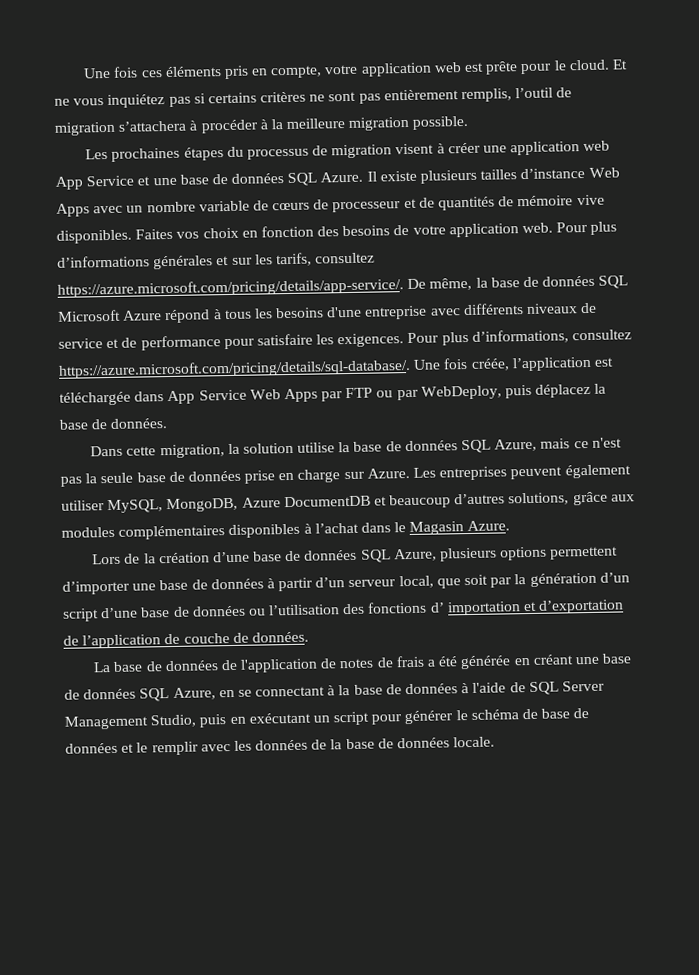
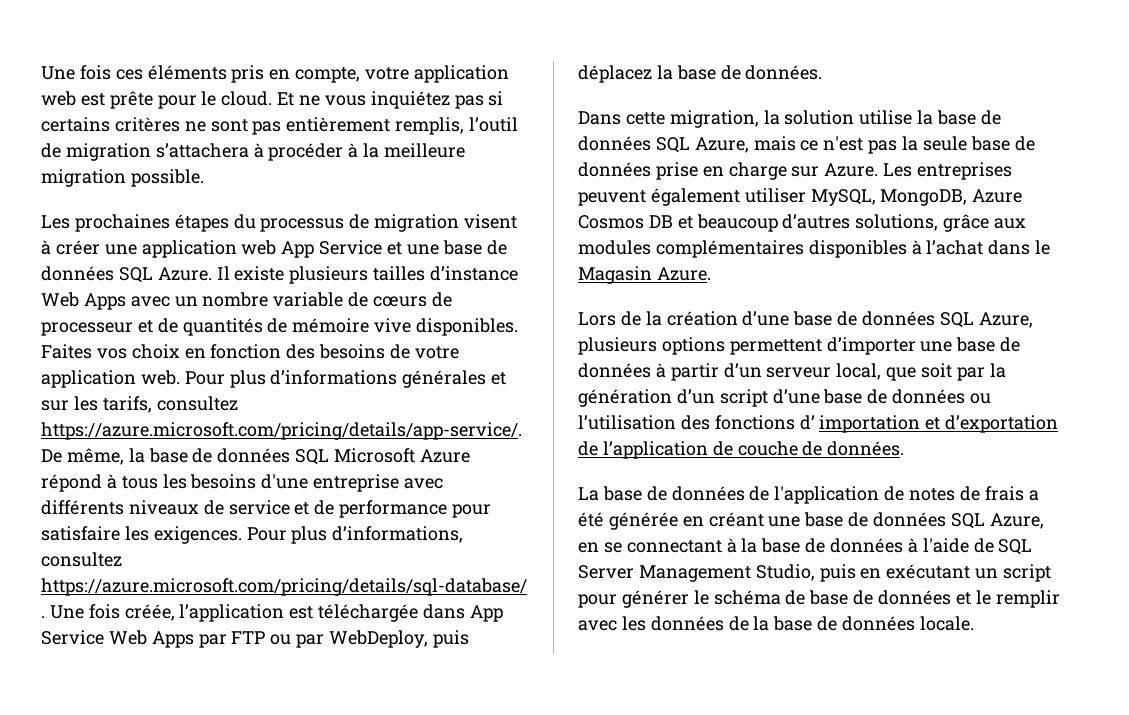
[283,495,371,508] DocumentDB -> [578,215,673,229] Cosmos DB

